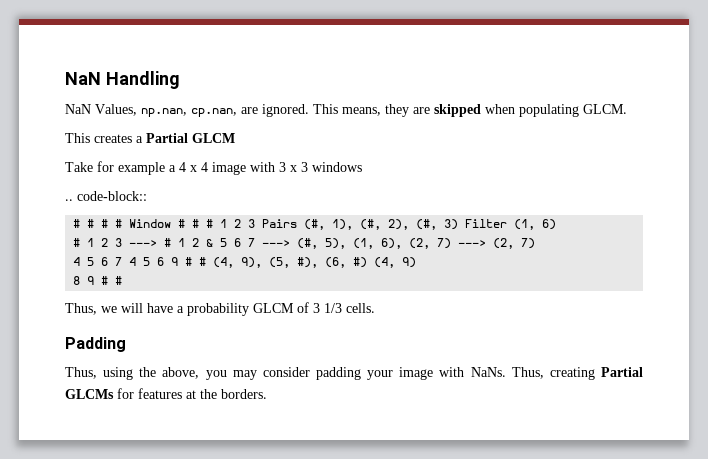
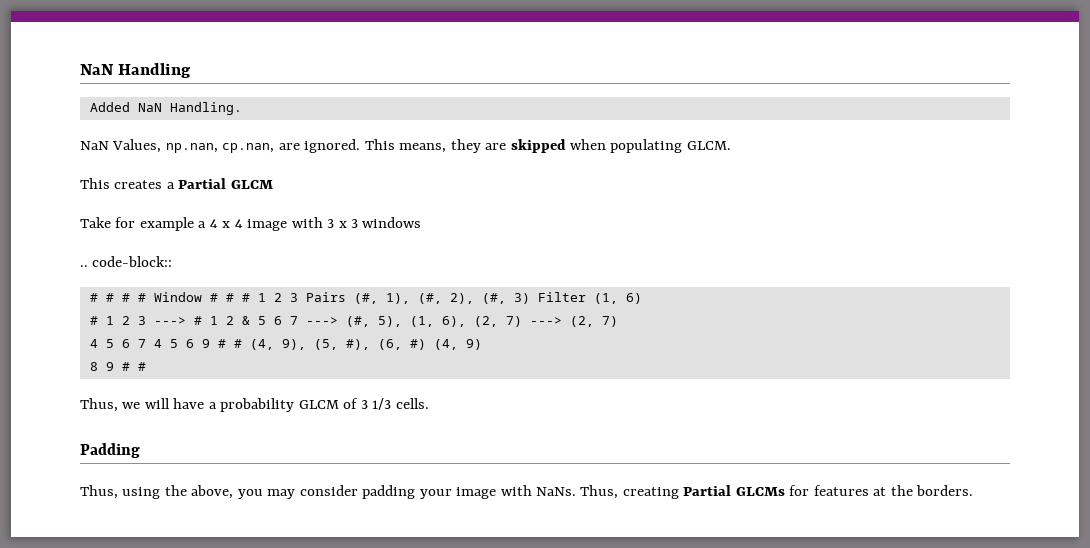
(180, 80) none -> [89,102,242,115] // Added NaN Handling.

